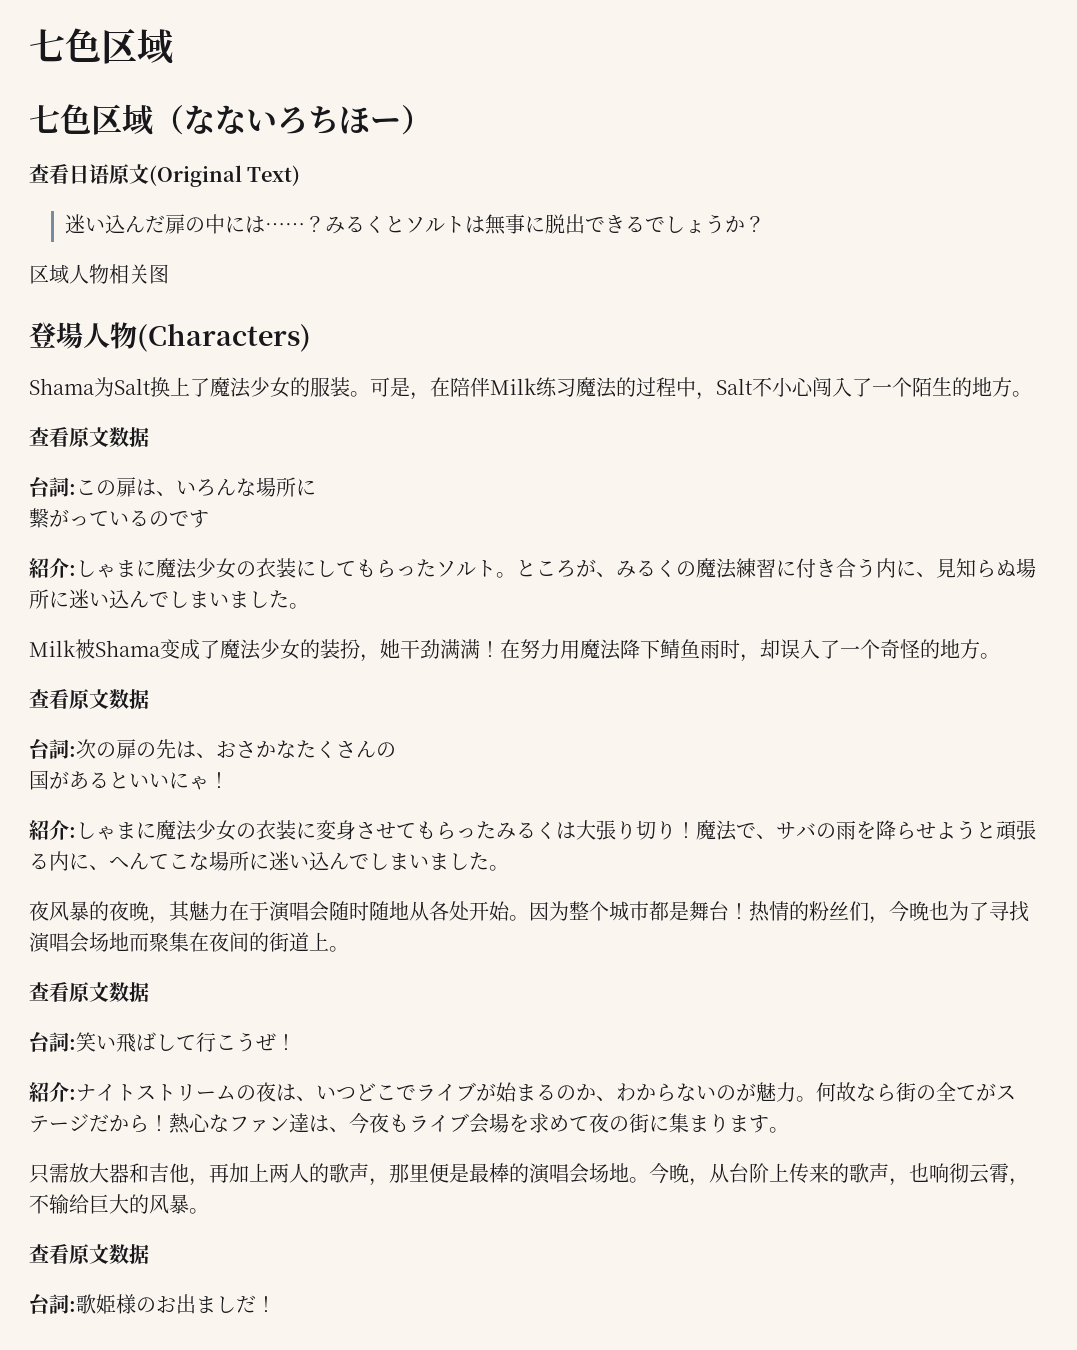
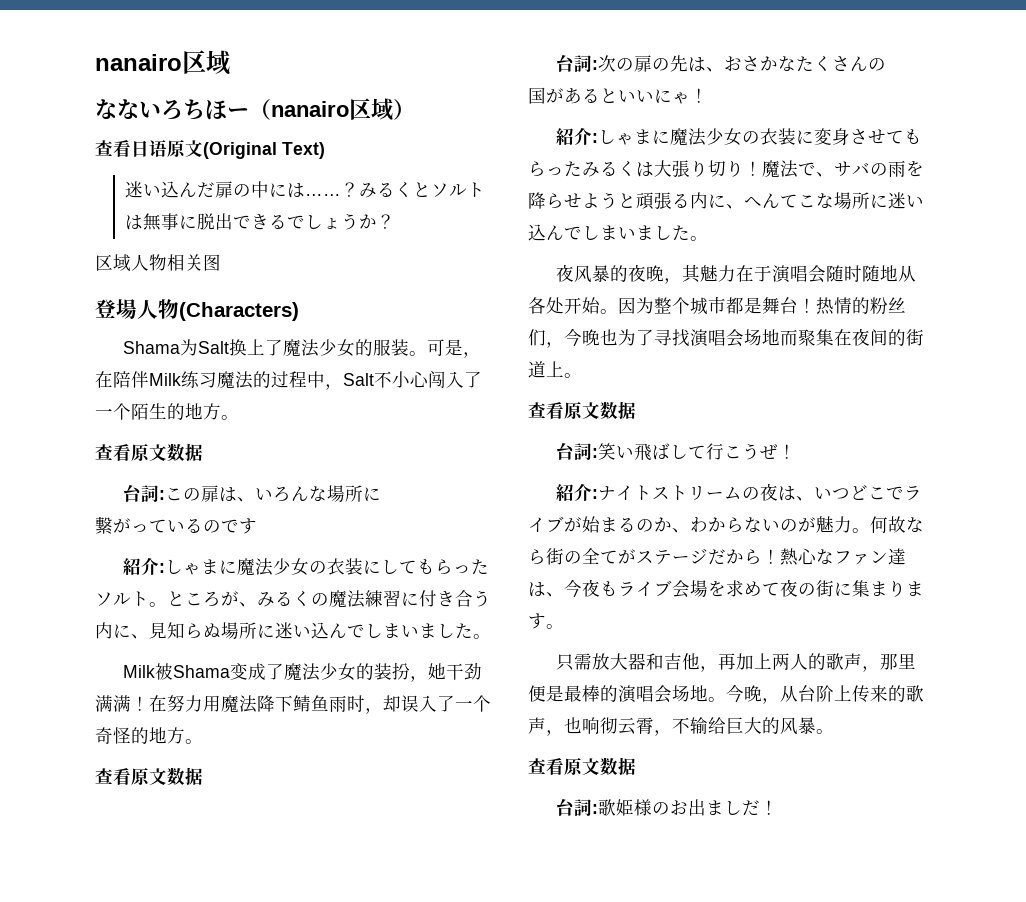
[29,28,101,62] 七色 -> [95,54,182,71] nanairo
[29,104,184,136] 七色区域（ -> (230, 62) none
(401, 123) none -> [249,98,393,121] （nanairo区域

